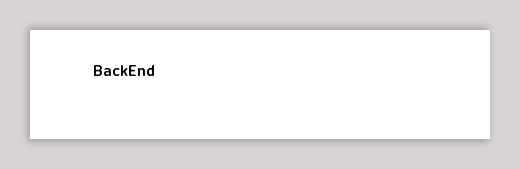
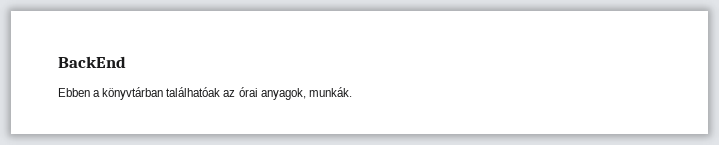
(155, 70) none -> [58,87,352,100] // Ebben a könyvtárban találhatóak az órai anyagok, munkák.

